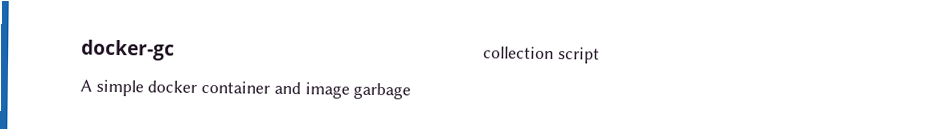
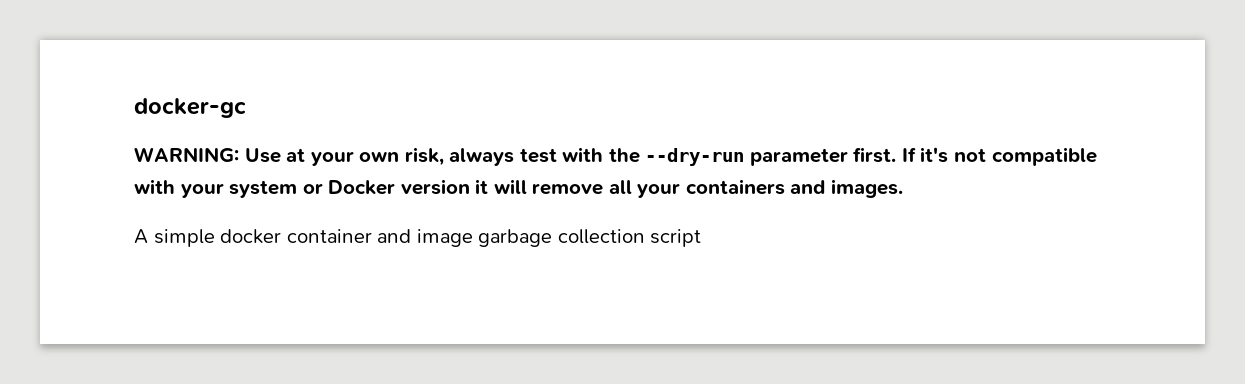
(175, 50) none -> [134,147,1097,166] [134,179,903,198] // WARNING: Use at your own risk, always test with the --dry-run parameter first. If it's not compatible with your system or Docker version it will remove all your containers and images.

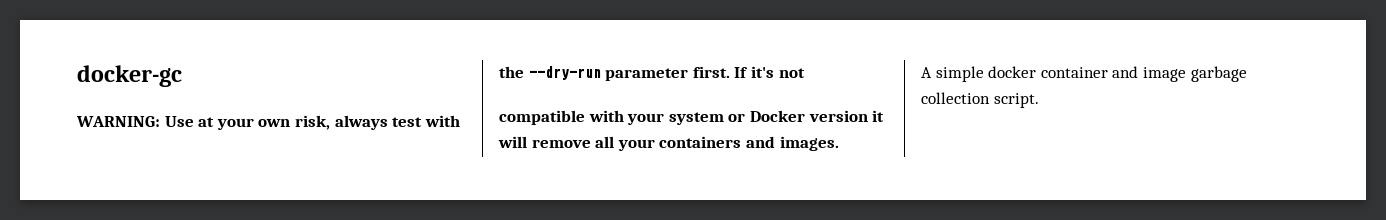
(987, 155) none -> (805, 73) //
[650,229,702,247] script -> [993,93,1039,108] script.

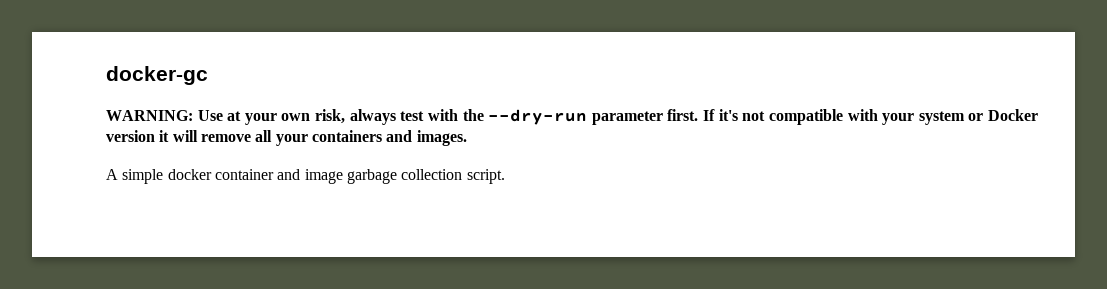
(805, 73) // -> (766, 116) none

